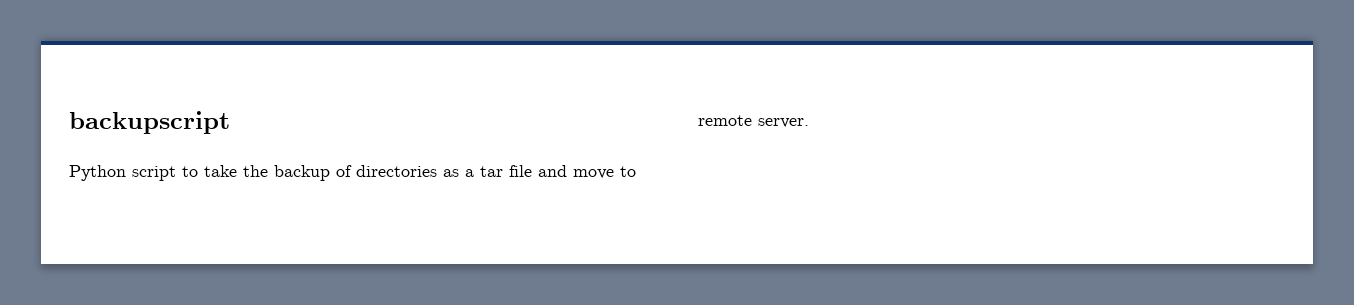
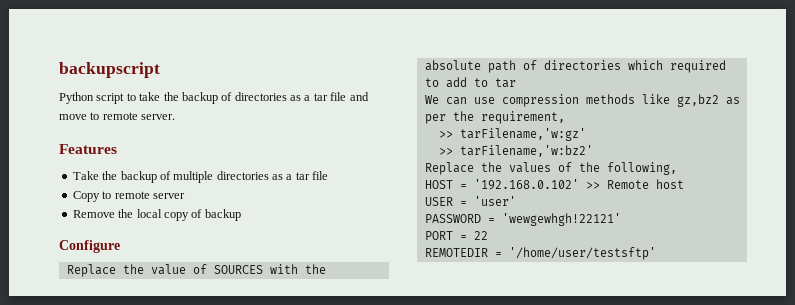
(809, 123) none -> [59,144,117,154] [72,171,329,183] [72,191,185,202] [72,209,241,221] [59,240,120,253] [66,264,326,277] [424,60,726,73] [424,77,516,88] [424,94,740,107] [424,111,565,124] [438,128,586,141] [438,145,593,157] [424,162,677,175] [424,179,684,190] [424,196,516,206] [424,213,621,226] [424,231,488,240] [424,247,656,260] // Features // Take the backup of multiple directories as a tar file // Copy to remote server // Remove the local copy of backup // Configure // Replace the value of SOURCES with the absolute path of directories which required to add to tar // We can use compression methods like gz,bz2 as per the requirement, // >> tarFilename,'w:gz' // >> tarFilename,'w:bz2' // Replace the values of the following, // HOST = '192.168.0.102' >> Remote host // USER = 'user' // PASSWORD = 'wewgewhgh!22121' // PORT = 22 // REMOTEDIR = '/home/user/testsftp'

